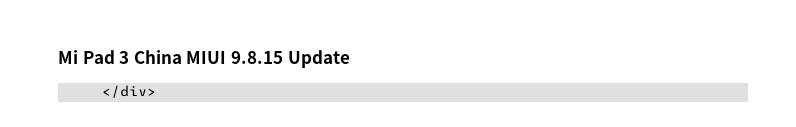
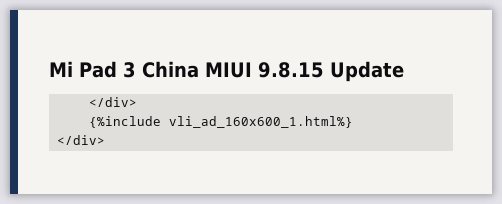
(156, 91) none -> [88,116,353,128] [56,135,105,145] // {%include vli_ad_160x600_1.html%} // </div>

